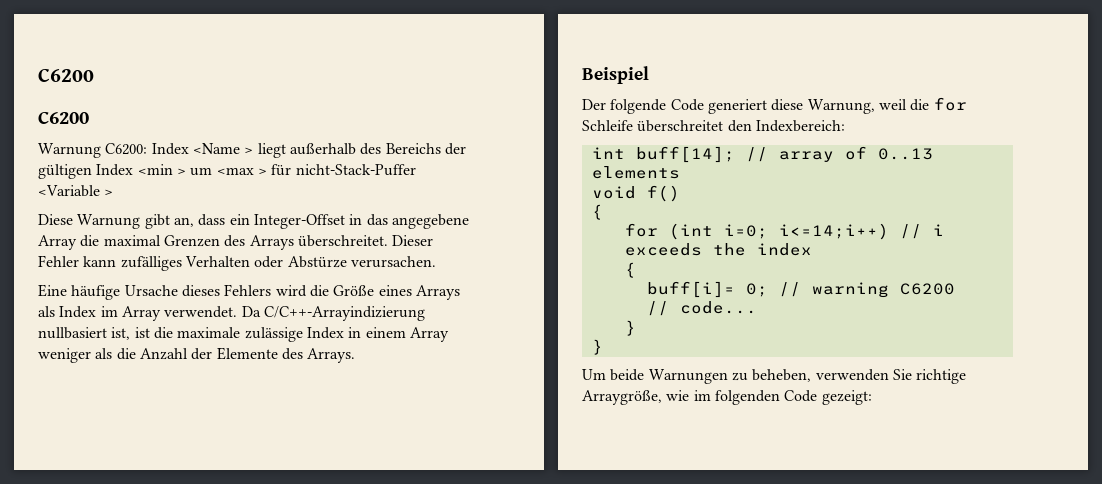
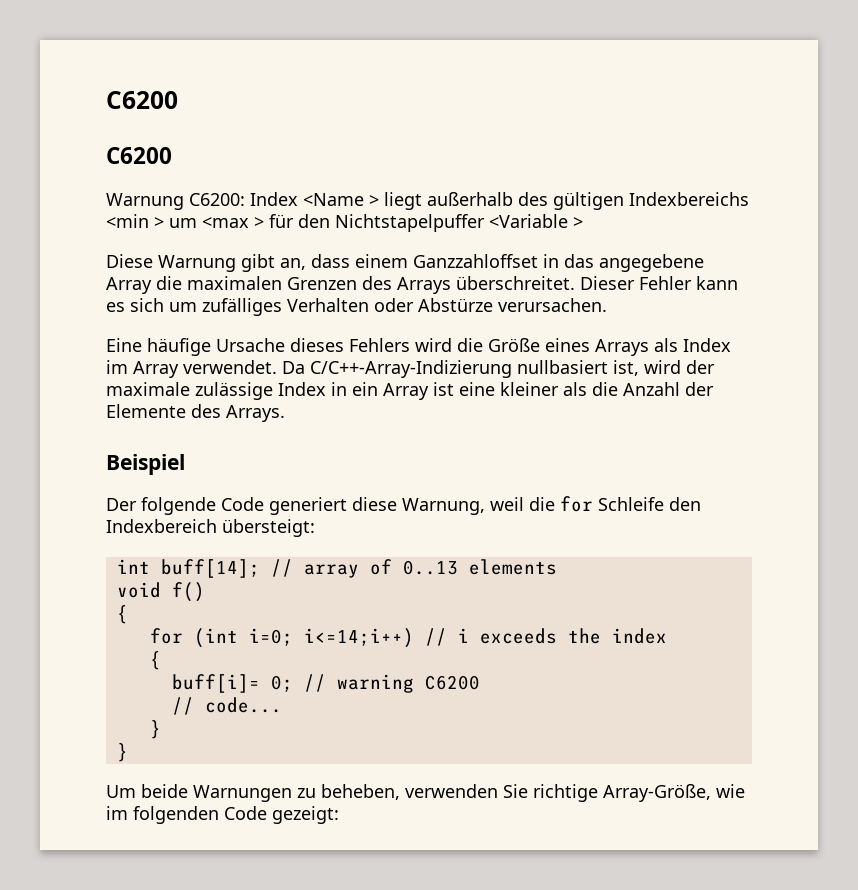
[385,143,466,155] [38,164,134,179] Bereichs der gültigen Index -> [553,192,749,210] gültigen Indexbereichs
[295,164,416,176] nicht-Stack-Puffer -> [298,214,485,232] den Nichtstapelpuffer
[229,214,345,229] ein Integer-Offset -> [355,254,538,268] einem Ganzzahloffset
[103,235,161,246] maximal -> [187,276,282,290] maximalen
(117, 261) none -> [106,298,197,312] es sich um
[263,306,425,321] C/C++-Arrayindizierung -> [310,360,512,378] C/C++-Array-Indizierung
[134,327,173,339] ist die -> [644,360,715,374] wird der
[365,327,449,342] [38,348,91,363] einem Array weniger -> [352,382,559,400] ein Array ist eine kleiner
[637,120,845,132] überschreitet den Indexbereich: -> [669,497,701,511] [106,519,315,537] den Indexbereich übersteigt:
[582,390,662,405] Arraygröße, -> [603,784,711,802] Array-Größe,

